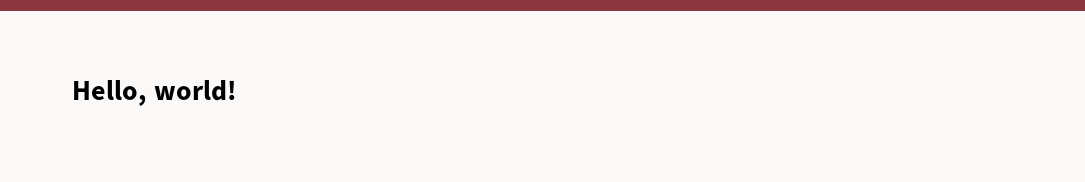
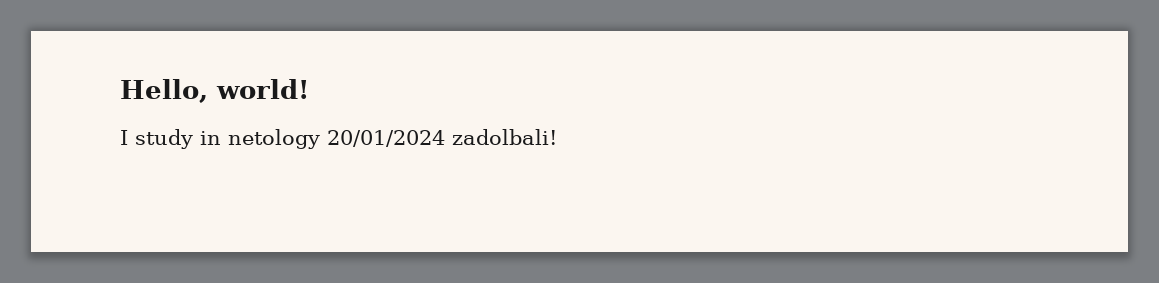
(237, 90) none -> [120,129,557,149] // I study in netology 20/01/2024 zadolbali!

